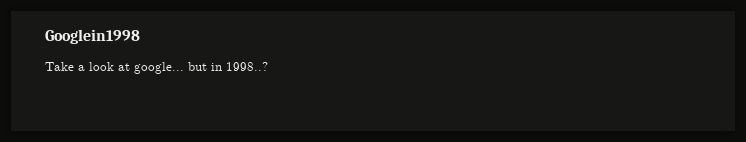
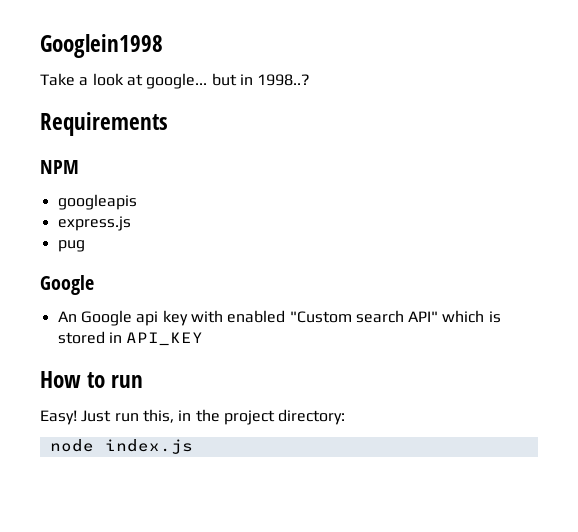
(268, 66) none -> [40,112,168,136] [40,160,79,174] [57,194,137,210] [57,216,131,231] [57,240,85,252] [40,275,94,295] [57,310,501,326] [57,331,204,346] [40,371,144,388] [40,409,346,425] [49,439,193,454] // Requirements // NPM // googleapis // express.js // pug // Google // An Google api key with enabled "Custom search API" which is stored in API_KEY // How to run // Easy! Just run this, in the project directory: // node index.js

